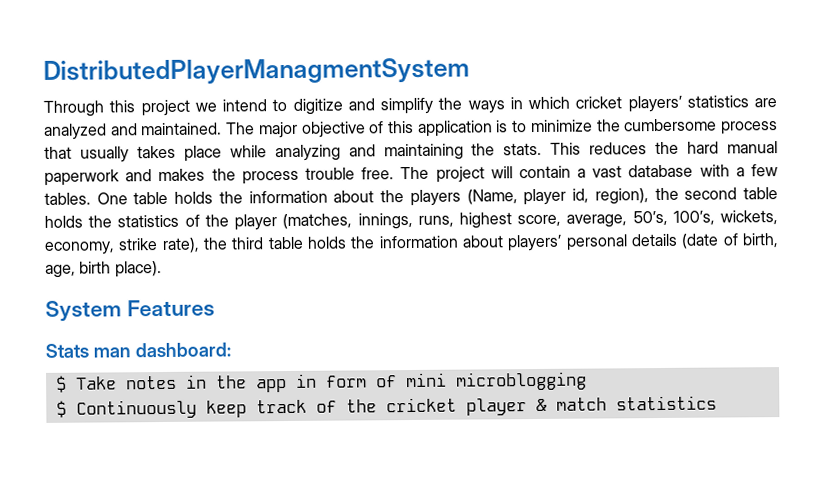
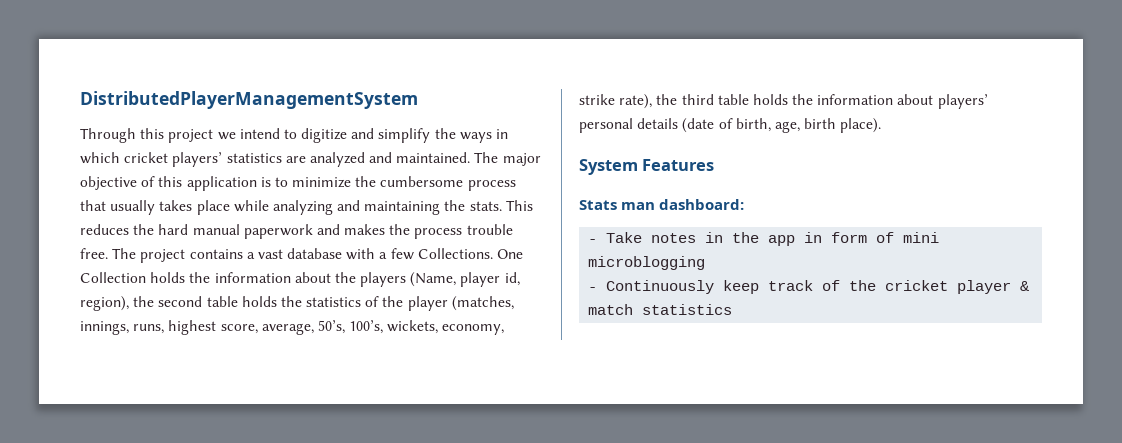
[43,57,470,85] DistributedPlayerManagmentSystem -> [80,91,418,109] DistributedPlayerManagementSystem
[490,165,571,179] will contain -> [189,249,243,259] contains
[44,191,169,205] tables. One table -> [417,248,524,259] [80,272,146,283] Collections. One Collection
[55,375,67,393] $ -> [588,239,598,243] -
[55,400,67,418] $ -> [588,287,598,291] -

